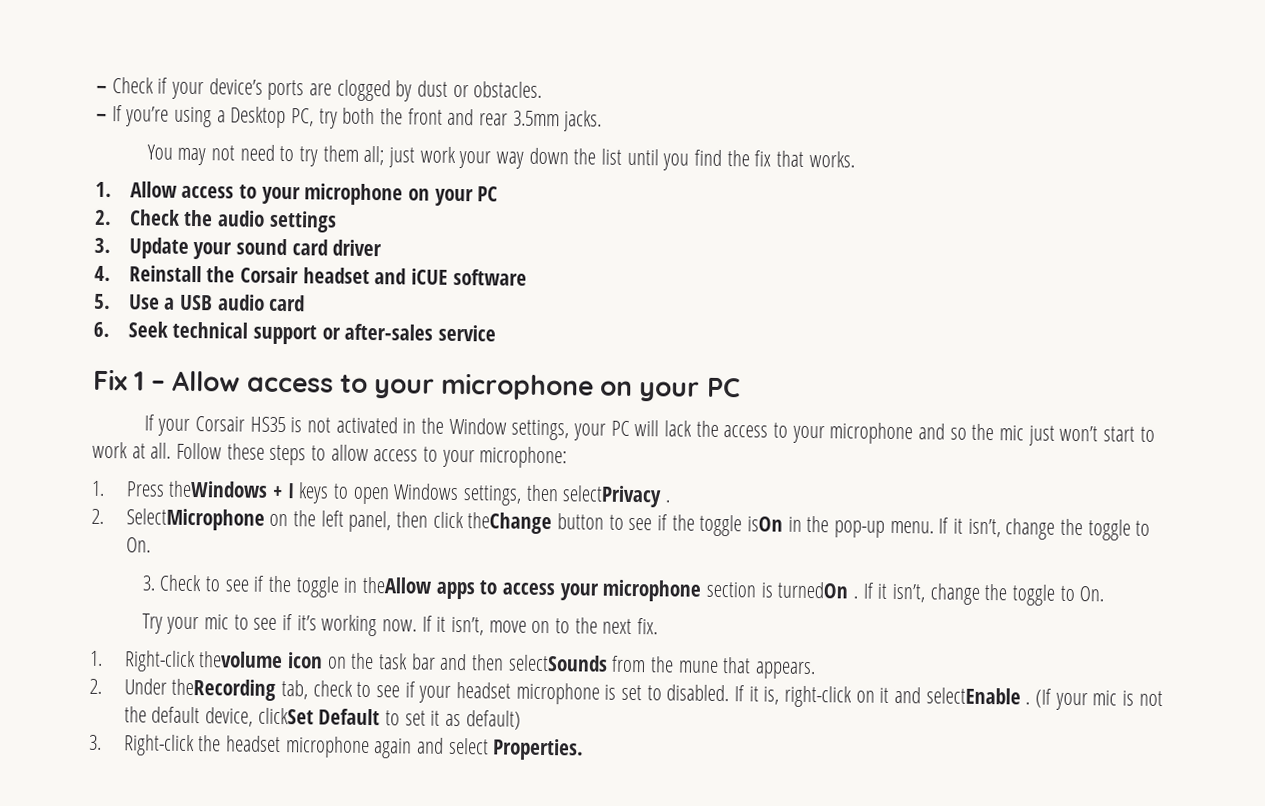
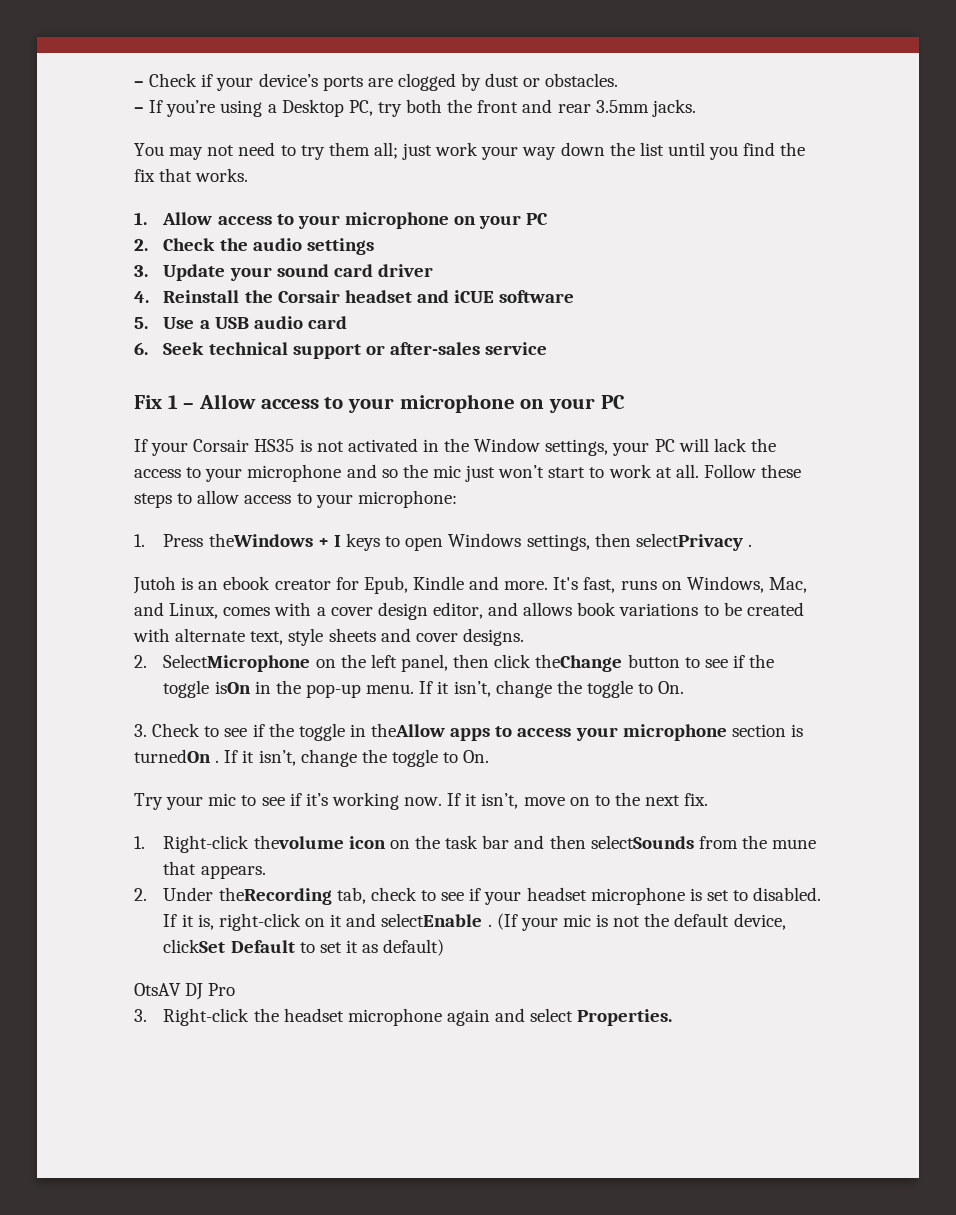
(670, 501) none -> [133,576,807,594] [134,602,804,620] [133,628,524,646] // Jutoh is an ebook creator for Epub, Kindle and more. It's fast, runs on Windows, Mac, and Linux, comes with a cover design editor, and allows book variations to be created with alternate text, style sheets and cover designs.
(521, 720) none -> [134,983,236,1000] // OtsAV DJ Pro

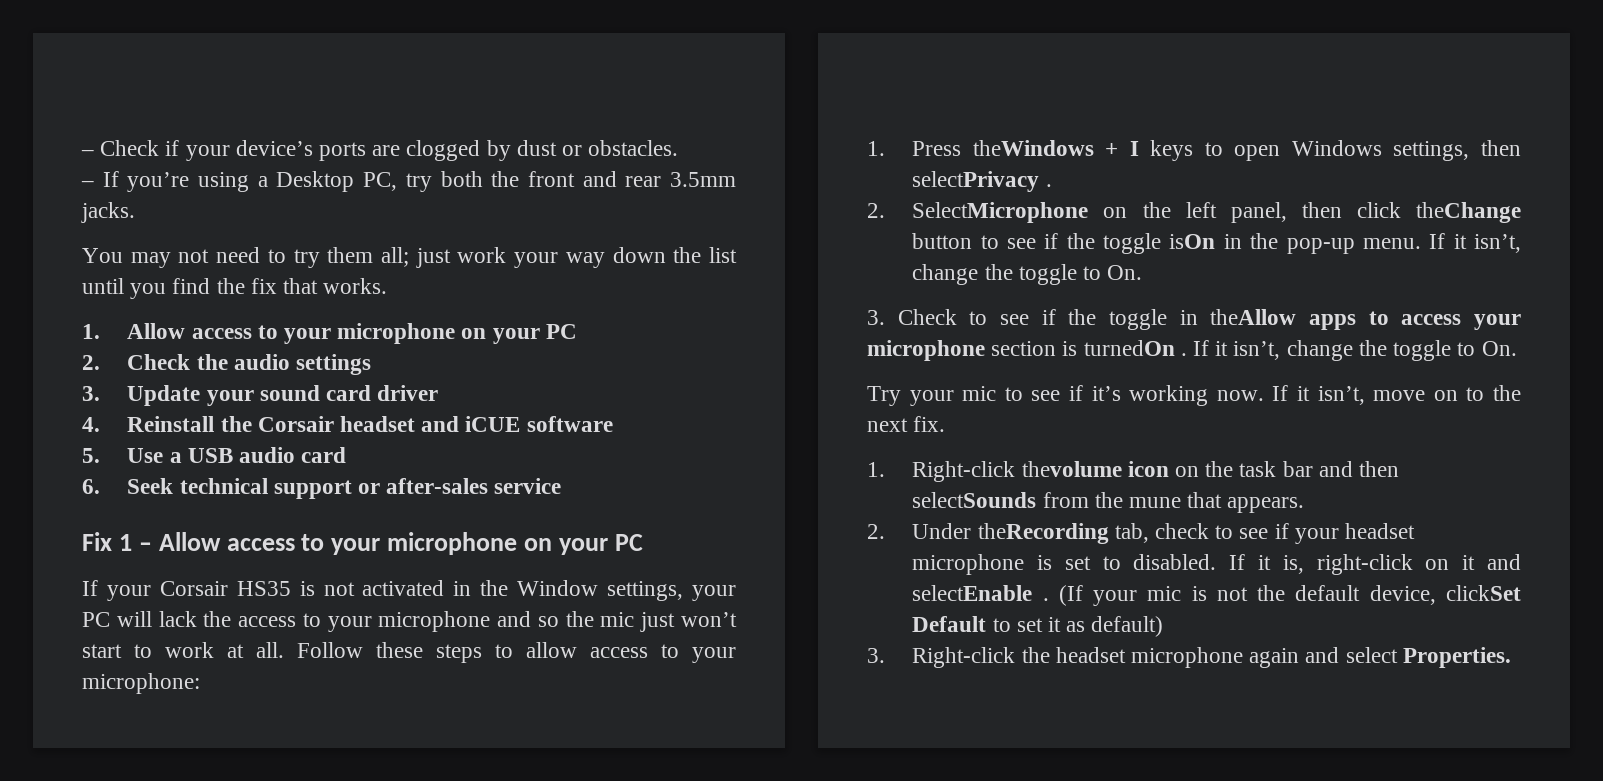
[133,576,807,594] [134,602,804,620] [133,628,524,646] // Jutoh is an ebook creator for Epub, Kindle and more. It's fast, runs on Windows, Mac, and Linux, comes with a cover design editor, and allows book variations to be created with alternate text, style sheets and cover designs. -> (1052, 185) none
[134,983,236,1000] // OtsAV DJ Pro -> (1164, 626) none

